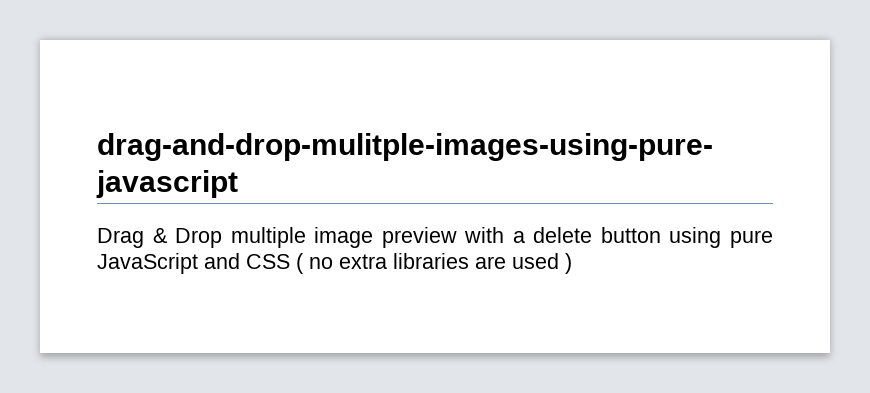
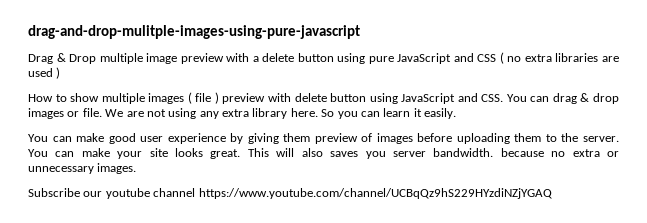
(572, 263) none -> [28,92,619,104] [28,108,456,119] [28,133,619,144] [28,148,619,159] [28,163,137,174] [28,188,552,199] // How to show multiple images ( file ) preview with delete button using JavaScript and CSS. You can drag & drop images or file. We are not using any extra library here. So you can learn it easily. // You can make good user experience by giving them preview of images before uploading them to the server. You can make your site looks great. This will also saves you server bandwidth. because no extra or unnecessary images. // Subscribe our youtube channel https://www.youtube.com/channel/UCBqQz9hS229HYzdiNZjYGAQ

